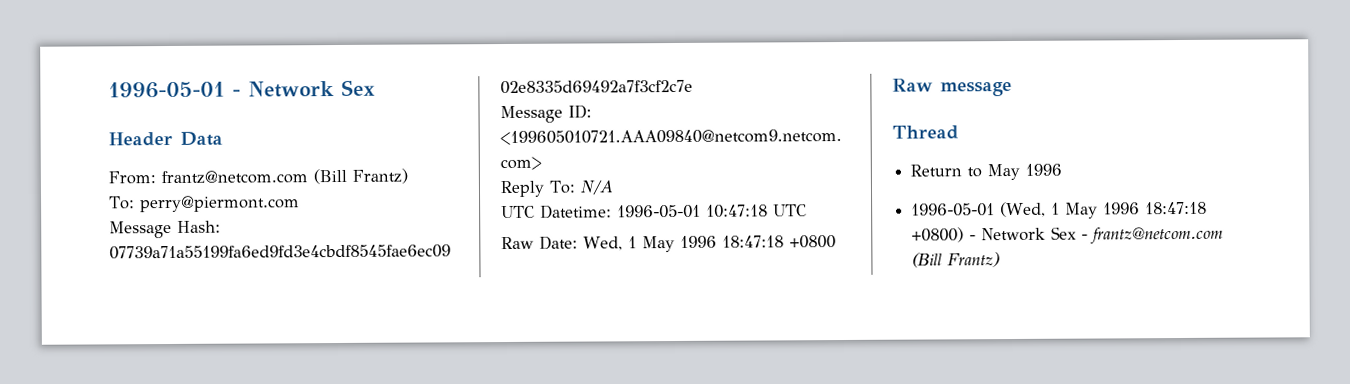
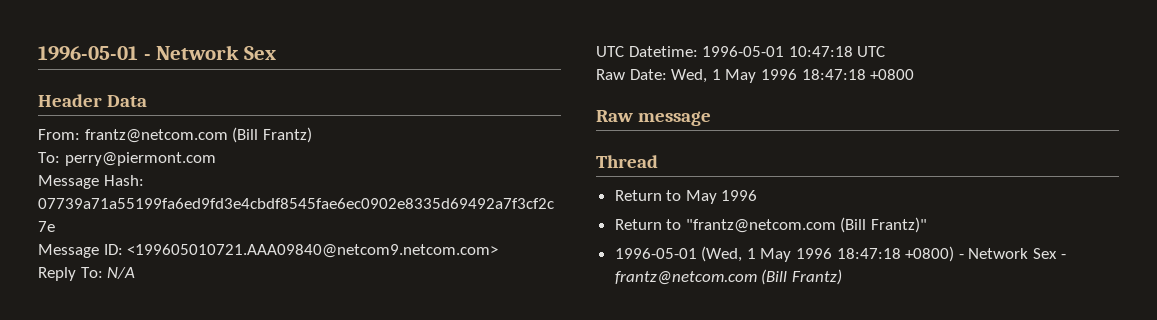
(1063, 169) none -> [614,217,928,233] // Return to "frantz@netcom.com (Bill Frantz)"

